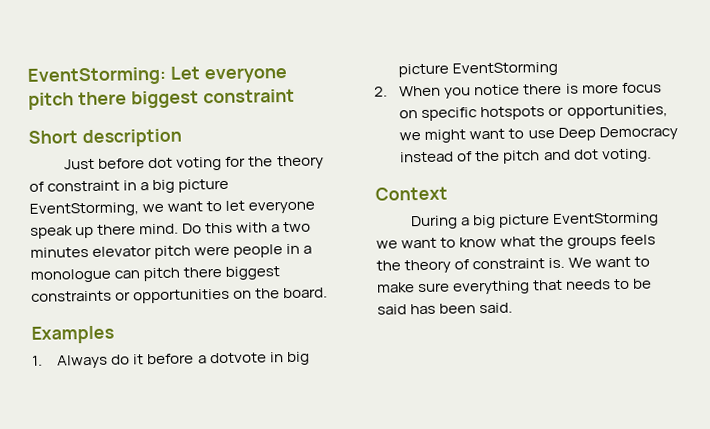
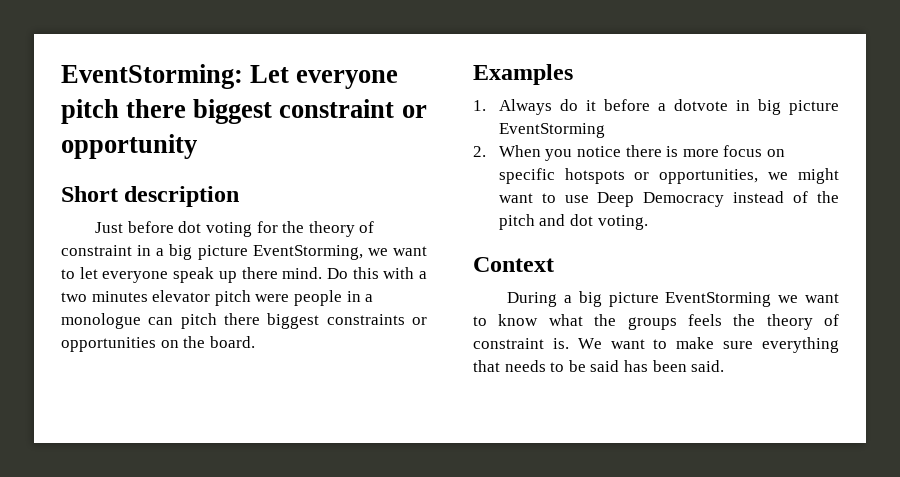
(295, 96) none -> [401,105,427,118] [61,134,197,159] or opportunity

